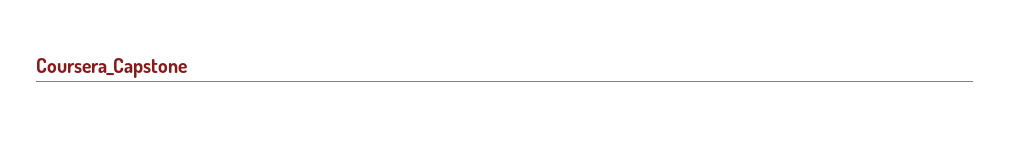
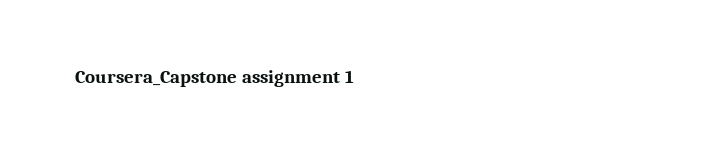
(187, 68) none -> [242,70,355,87] assignment 1

